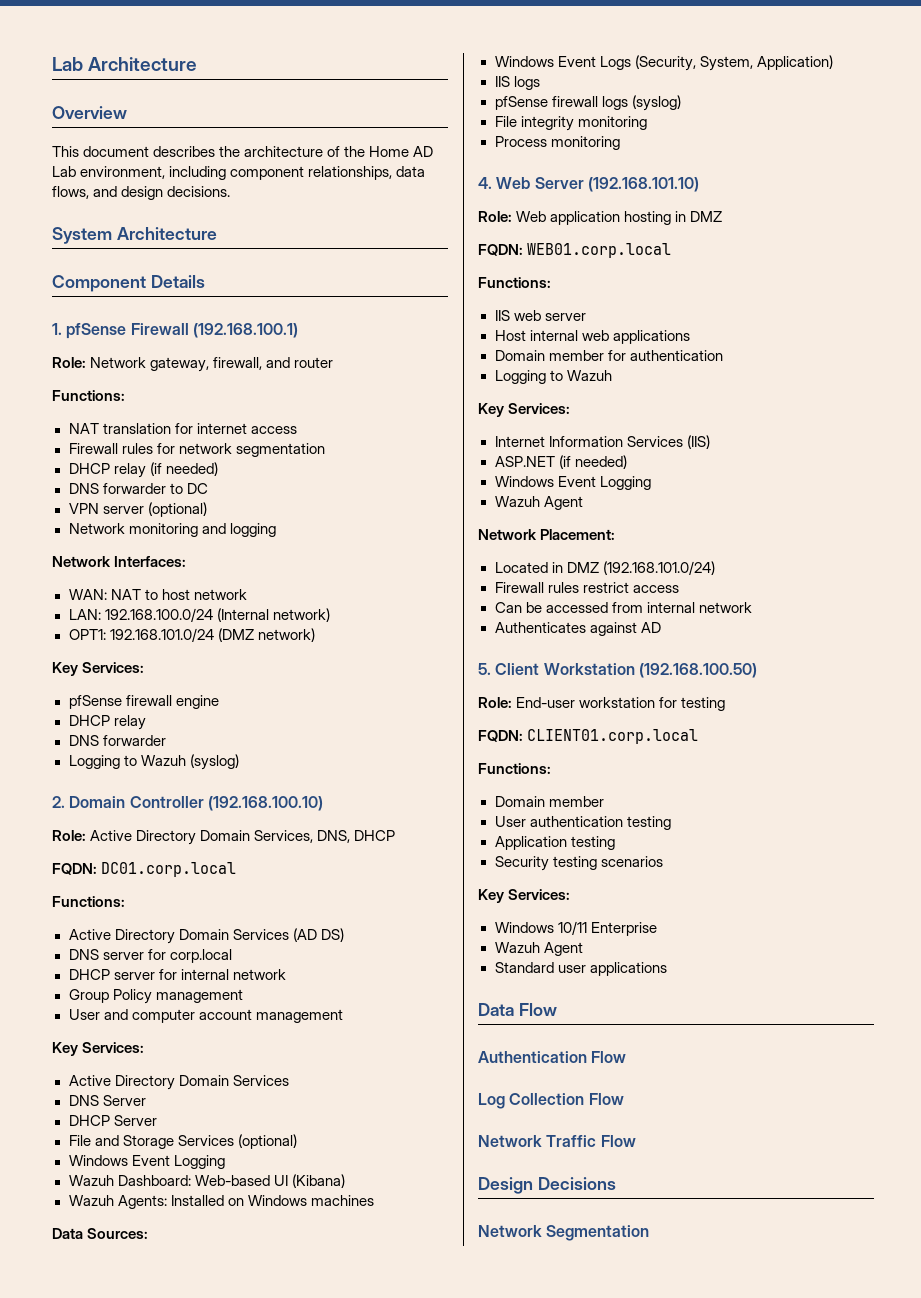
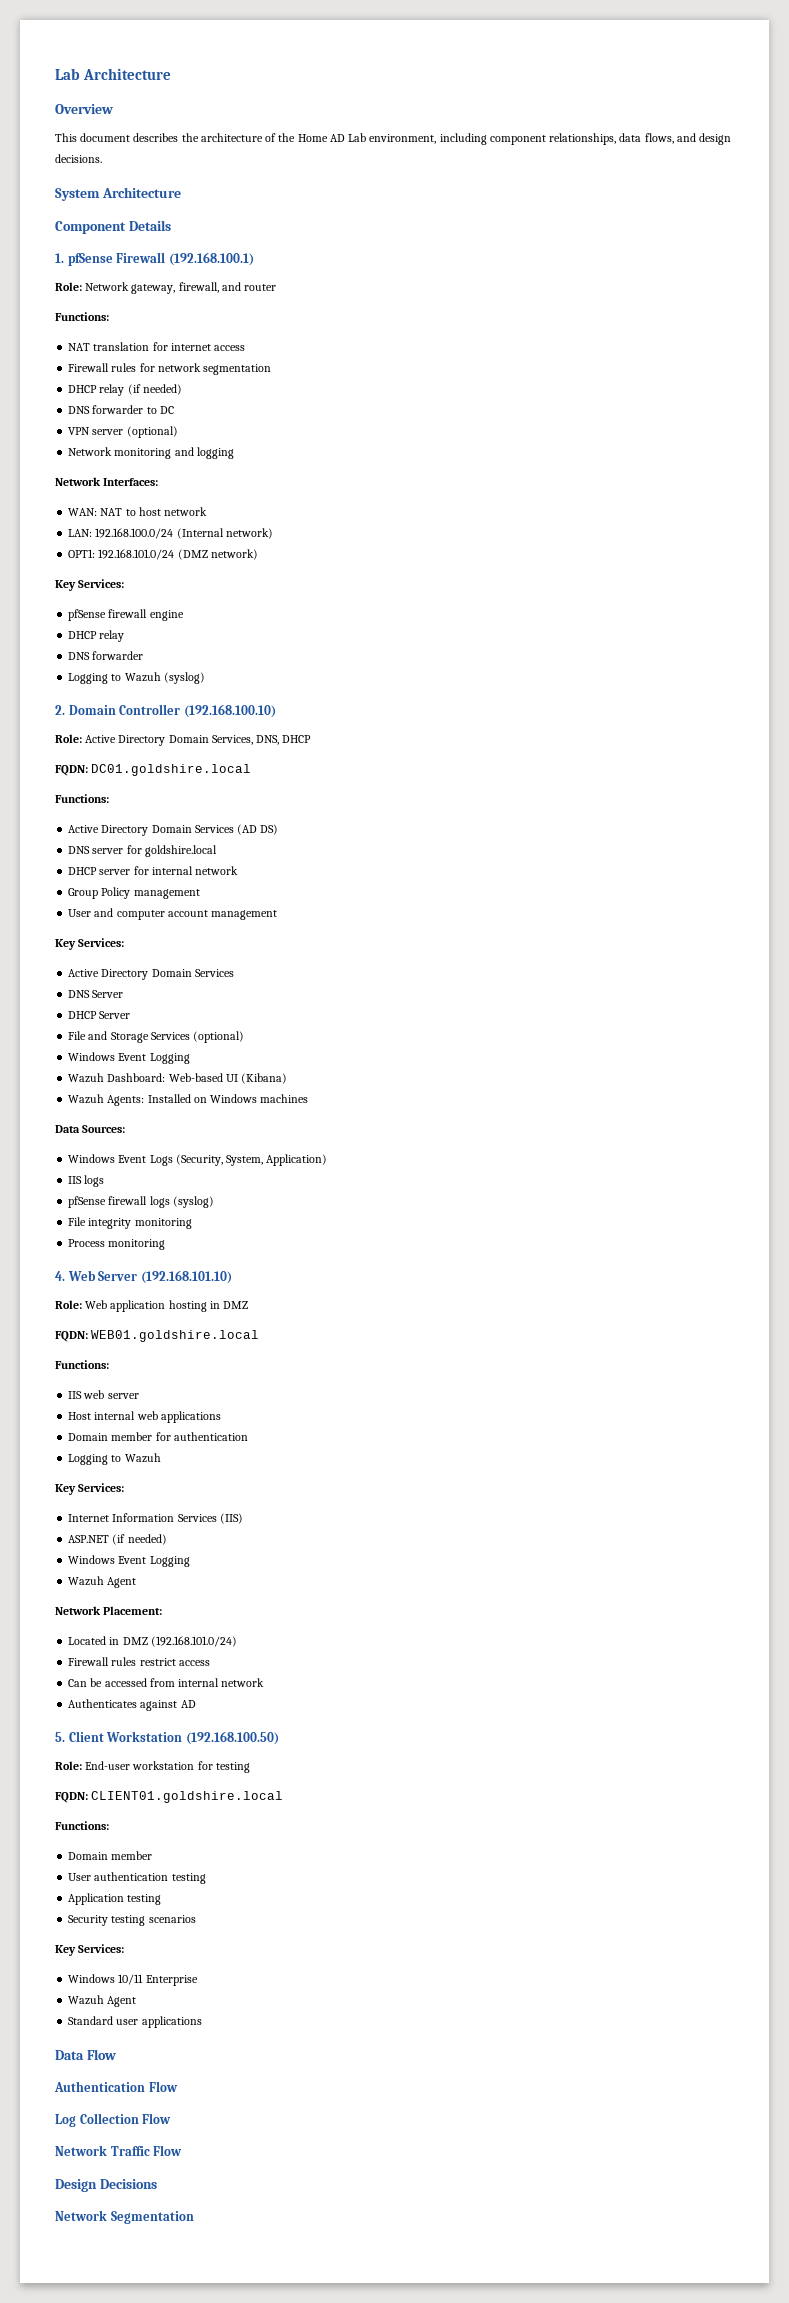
[101,862,237,877] DC01.corp.local -> [91,764,252,776] DC01.goldshire.local
[169,949,232,963] corp.local -> [144,845,217,857] goldshire.local
[527,243,672,258] WEB01.corp.local -> [91,1330,260,1342] WEB01.goldshire.local
[527,729,699,744] CLIENT01.corp.local -> [91,1791,284,1803] CLIENT01.goldshire.local

